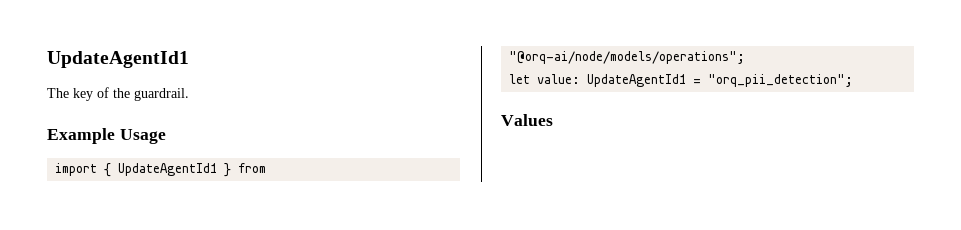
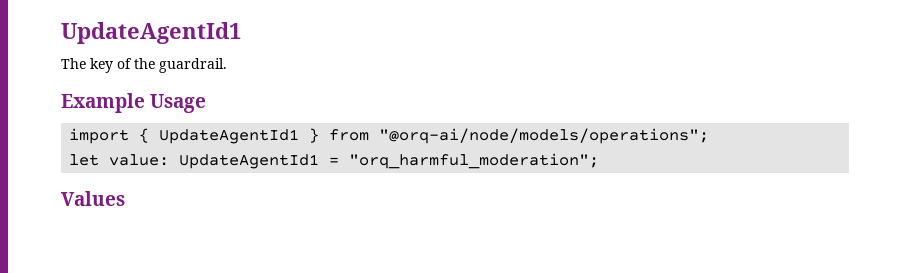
[708,74,854,87] "orq_pii_detection"; -> [349,153,600,169] "orq_harmful_moderation";

